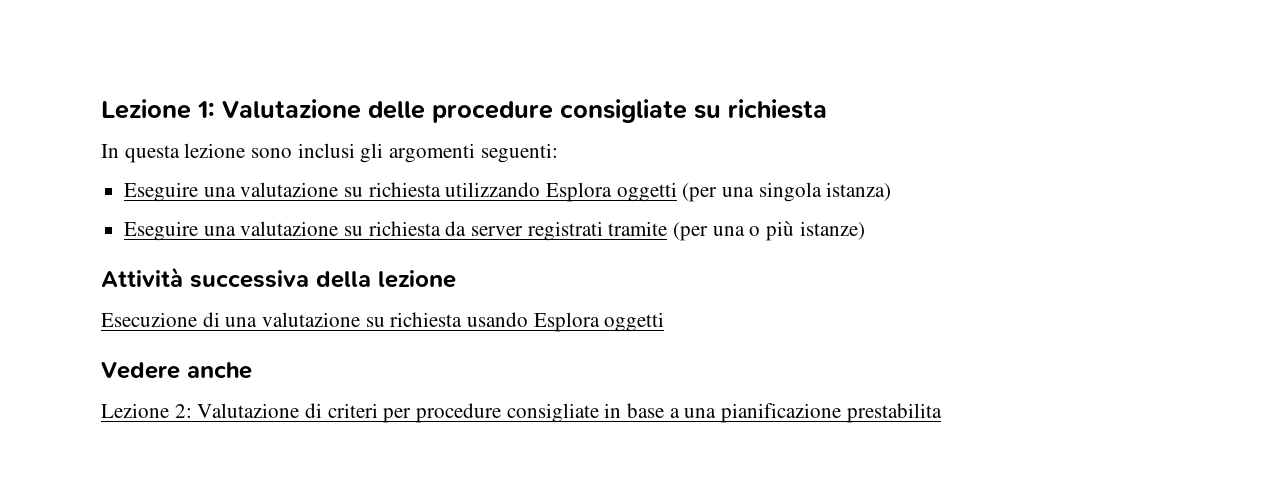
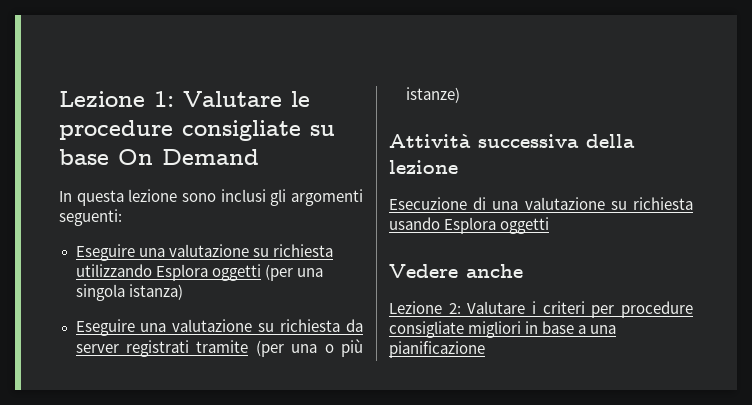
[222,99,425,119] Valutazione delle -> [183,91,310,107] Valutare le
[728,99,827,119] richiesta -> [59,149,259,165] base On Demand
[197,403,323,418] Valutazione di -> [467,301,536,314] Valutare i
(599, 413) none -> [468,321,522,338] migliori
[846,403,942,423] prestabilita -> (485, 349) none

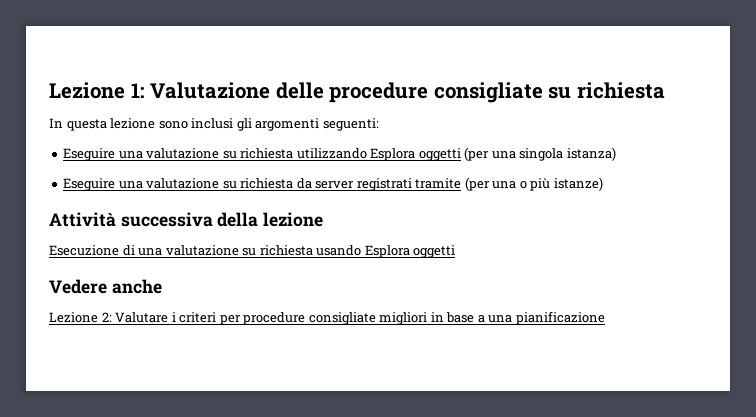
[183,91,310,107] Valutare le -> [150,82,324,99] Valutazione delle
[59,149,259,165] base On Demand -> [576,82,665,99] richiesta

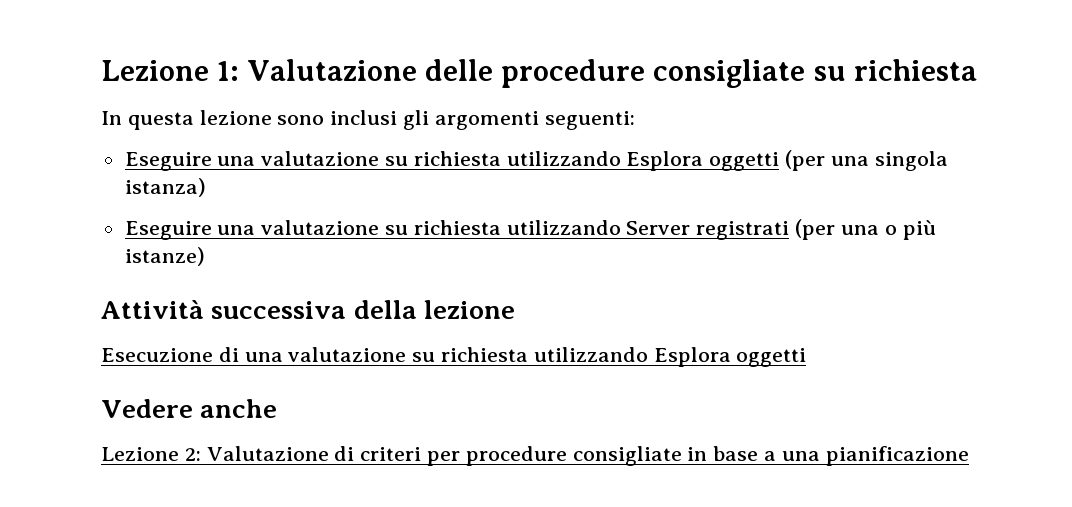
[296,178,462,191] da server registrati tramite -> [506,220,790,240] utilizzando Server registrati
[316,245,362,256] usando -> [533,347,648,362] utilizzando
[115,312,176,323] Valutare i -> [206,446,355,461] Valutazione di
[379,312,428,325] migliori -> (682, 456) none

